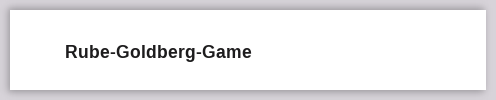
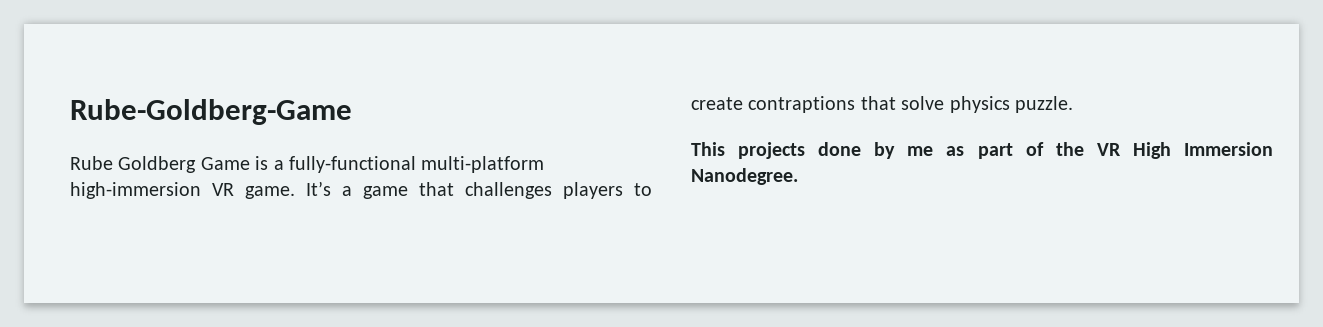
(252, 53) none -> [70,156,545,173] [70,181,652,199] [691,96,1073,113] [691,142,1274,159] [691,168,798,185] // Rube Goldberg Game is a fully-functional multi-platform high-immersion VR game. It’s a game that challenges players to create contraptions that solve physics puzzle. // This projects done by me as part of the VR High Immersion Nanodegree.

